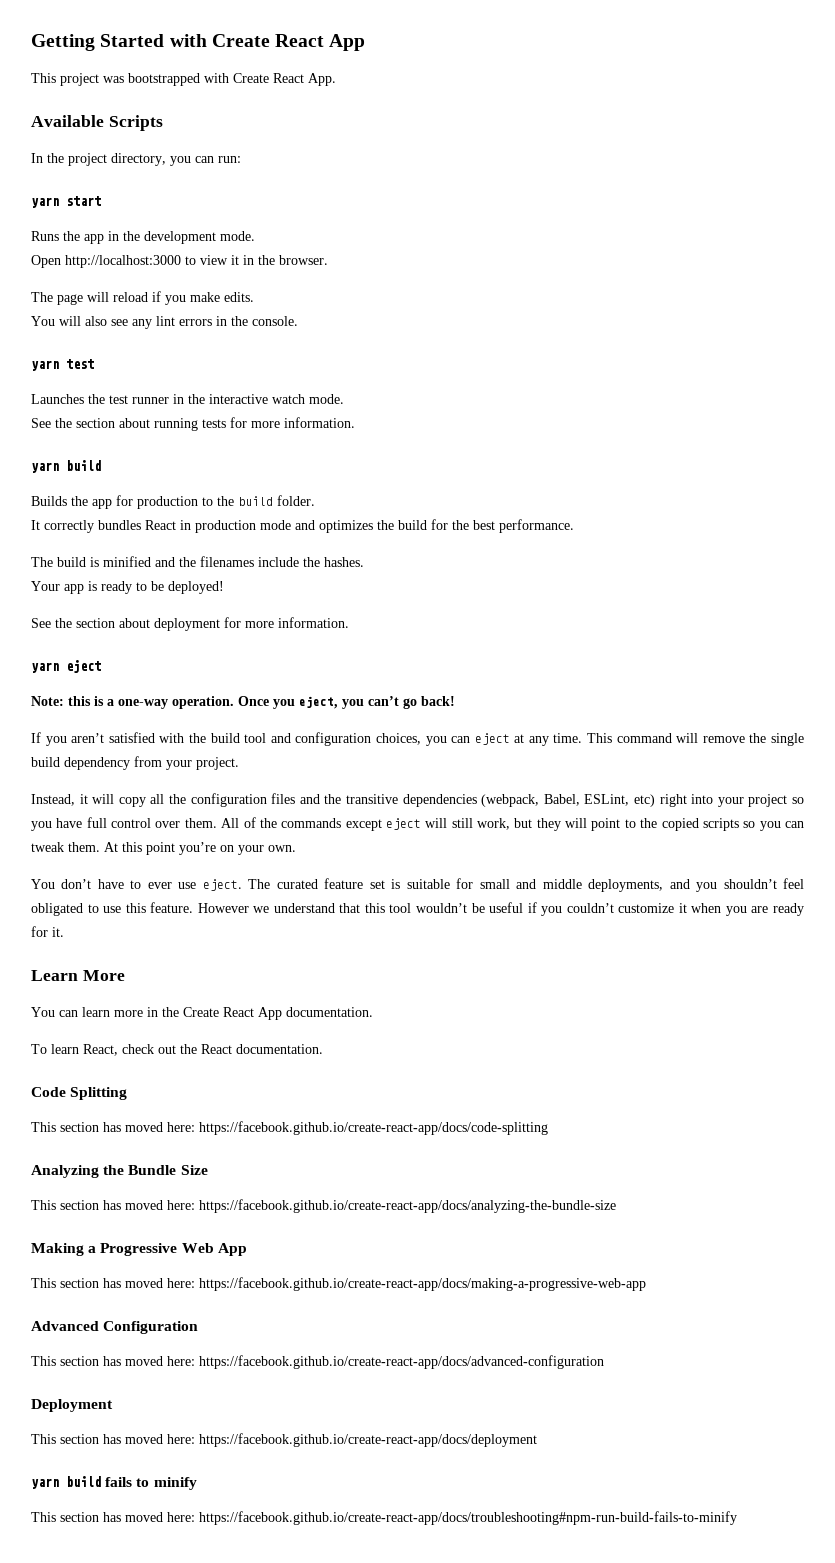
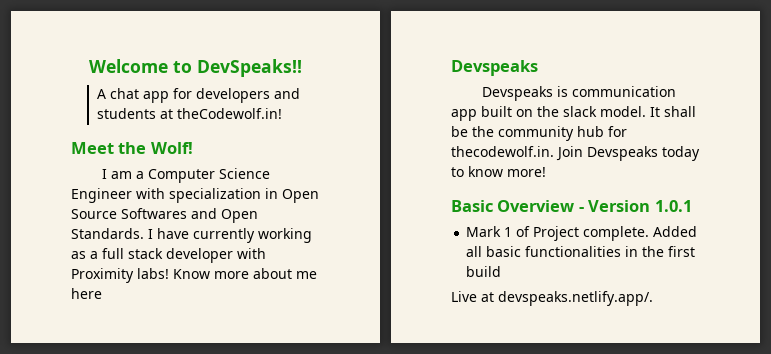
[31,34,366,51] [31,73,336,86] [31,115,163,131] [31,153,241,166] [31,196,101,208] [31,231,255,244] [31,255,328,268] [31,291,254,305] [31,316,298,329] [31,359,94,371] [31,394,344,404] [31,417,355,431] [31,460,101,473] [31,495,315,509] [31,519,574,533] [31,556,364,567] [31,581,224,594] [31,617,349,631] [31,660,101,673] [31,696,455,709] [31,732,805,746] [31,756,239,770] [31,793,805,807] [31,817,805,831] [31,842,296,855] [31,878,805,892] [31,902,804,916] [31,926,64,937] [31,970,125,981] [31,1007,373,1020] [31,1044,323,1056] [31,1087,128,1100] [31,1121,548,1135] [31,1165,208,1178] [31,1199,616,1213] [31,1243,247,1256] [31,1277,646,1291] [31,1321,199,1334] [31,1355,604,1369] [31,1399,113,1412] [31,1433,537,1447] [31,1476,197,1490] [31,1511,737,1525] Getting Started with Create React App // This project was bootstrapped with Create React App. // Available Scripts // In the project directory, you can run: // yarn start // Runs the app in the development mode. // Open http://localhost:3000 to view it in the browser. // The page will reload if you make edits. // You will also see any lint errors in the console. // yarn test // Launches the test runner in the interactive watch mode. // See the section about running tests for more information. // yarn build // Builds the app for production to the build folder. // It correctly bundles React in production mode and optimizes the build for the best performance. // The build is minified and the filenames include the hashes. // Your app is ready to be deployed! // See the section about deployment for more information. // yarn eject // Note: this is a one-way operation. Once you eject, you can’t go back! // If you aren’t satisfied with the build tool and configuration choices, you can eject at any time. This command will remove the single build dependency from your project. // Instead, it will copy all the configuration files and the transitive dependencies (webpack, Babel, ESLint, etc) right into your project so you have full control over them. All of the commands except eject will still work, but they will point to the copied scripts so you can tweak them. At this point you’re on your own. // You don’t have to ever use eject. The curated feature set is suitable for small and middle deployments, and you shouldn’t feel obligated to use this feature. However we understand that this tool wouldn’t be useful if you couldn’t customize it when you are ready for it. // Learn More // You can learn more in the Create React App documentation. // To learn React, check out the React documentation. // Code Splitting // This section has moved here: https://facebook.github.io/create-react-app/docs/code-splitting // Analyzing the Bundle Size // This section has moved here: https://facebook.github.io/create-react-app/docs/analyzing-the-bundle-size // Making a Progressive Web App // This section has moved here: https://facebook.github.io/create-react-app/docs/making-a-progressive-web-app // Advanced Configuration // This section has moved here: https://facebook.github.io/create-react-app/docs/advanced-configuration // Deployment // This section has moved here: https://facebook.github.io/create-react-app/docs/deployment // yarn build fails to minify // This section has moved here: https://facebook.github.io/create-react-app/docs/troubleshooting#npm-run-build-fails-to-minify -> [89,59,302,77] [96,88,300,103] [96,108,282,119] [71,142,193,154] [102,168,271,183] [71,188,319,203] [71,208,258,223] [71,228,312,243] [71,248,266,263] [71,268,317,283] [71,288,102,299] [451,60,538,76] [482,86,677,101] [451,106,696,121] [451,126,627,141] [451,146,700,161] [451,166,546,177] [451,200,692,212] [466,226,698,241] [466,246,696,257] [466,266,502,277] [451,291,653,306] Welcome to DevSpeaks!! // A chat app for developers and students at theCodewolf.in! // Meet the Wolf! // I am a Computer Science Engineer with specialization in Open Source Softwares and Open Standards. I have currently working as a full stack developer with Proximity labs! Know more about me here // Devspeaks // Devspeaks is communication app built on the slack model. It shall be the community hub for thecodewolf.in. Join Devspeaks today to know more! // Basic Overview - Version 1.0.1 // Mark 1 of Project complete. Added all basic functionalities in the first build // Live at devspeaks.netlify.app/.

